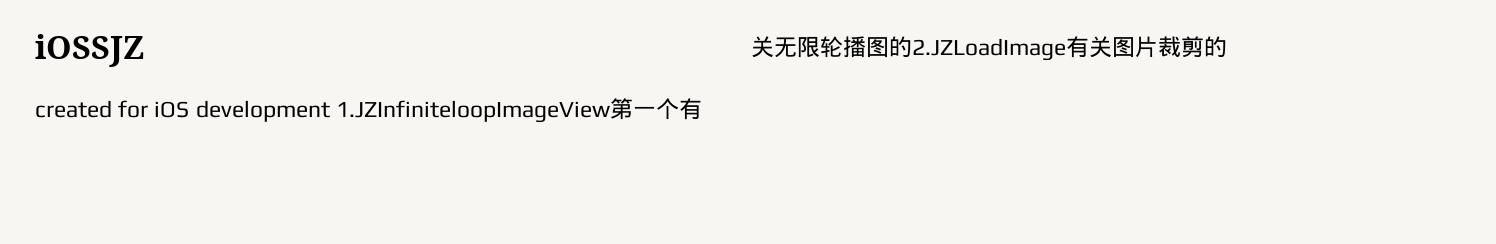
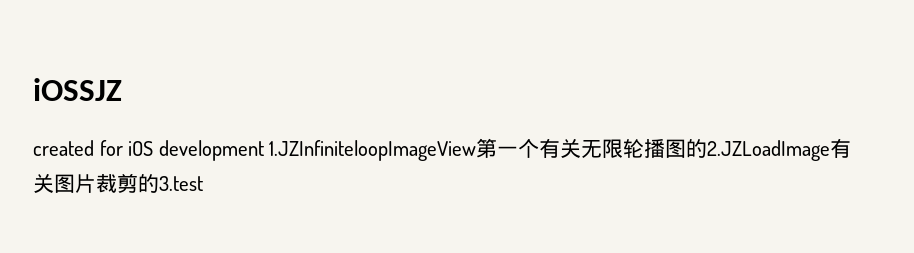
(1227, 47) none -> [159,176,203,191] 3.test

